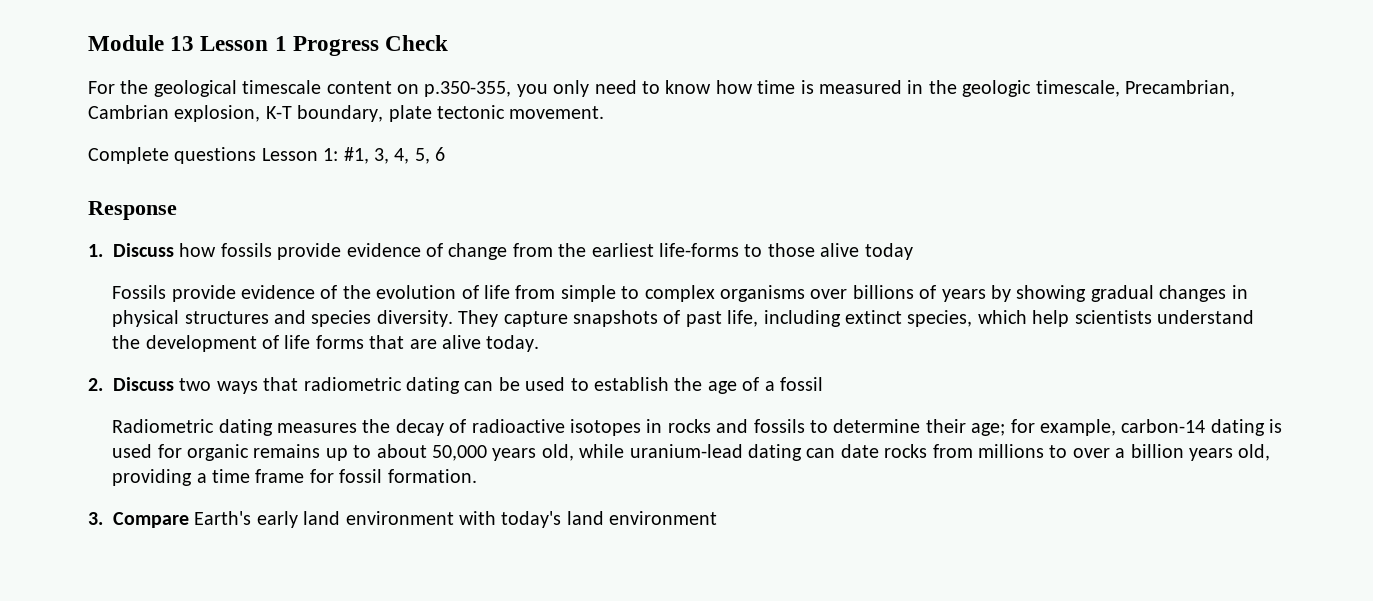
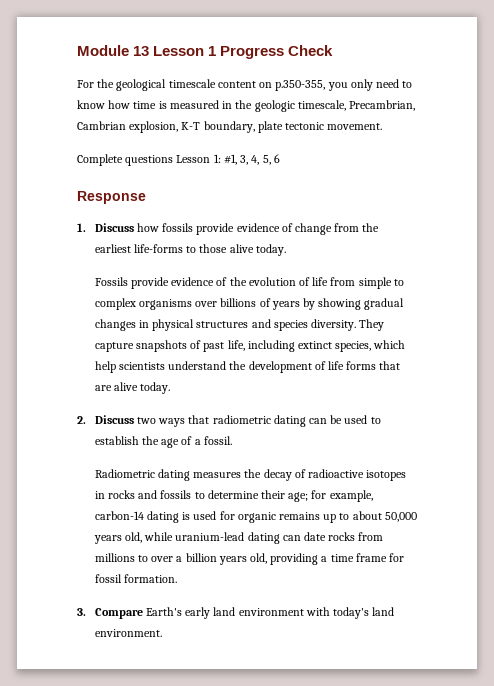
[864,243,913,260] today -> [255,244,286,256] today.
[779,377,823,391] fossil -> [203,436,232,445] fossil.
[609,511,718,525] environment -> [94,629,162,637] environment.

